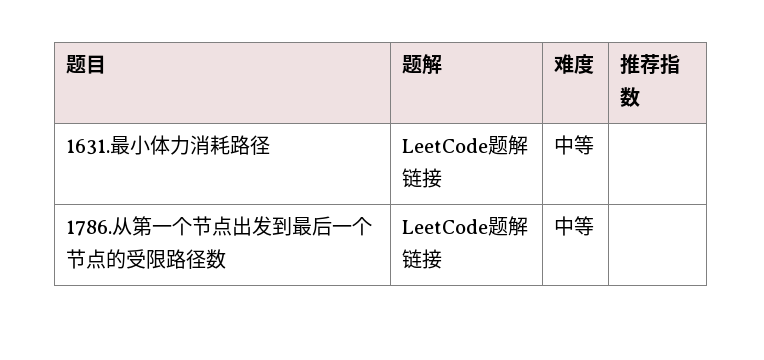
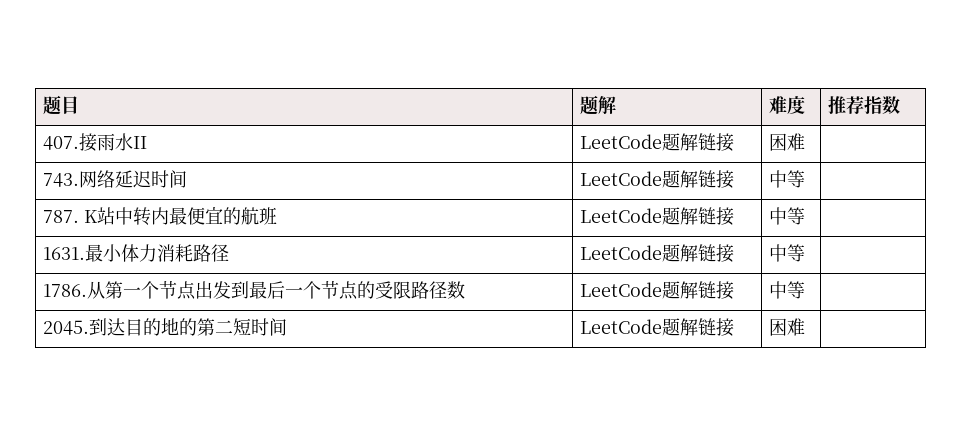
(641, 97) none -> [43,133,148,152] [580,133,735,152] [769,133,806,151] [43,170,188,188] [580,170,735,189] [769,170,806,188] [43,207,278,226] [580,207,735,226] [769,207,806,225] // 407.接雨水II | LeetCode题解链接 | 困难 | // 743.网络延迟时间 | LeetCode题解链接 | 中等 | // 787. K站中转内最便宜的航班 | LeetCode题解链接 | 中等 |
(595, 226) none -> [43,318,288,336] [580,318,735,337] [769,318,806,336] // 2045.到达目的地的第二短时间 | LeetCode题解链接 | 困难 |

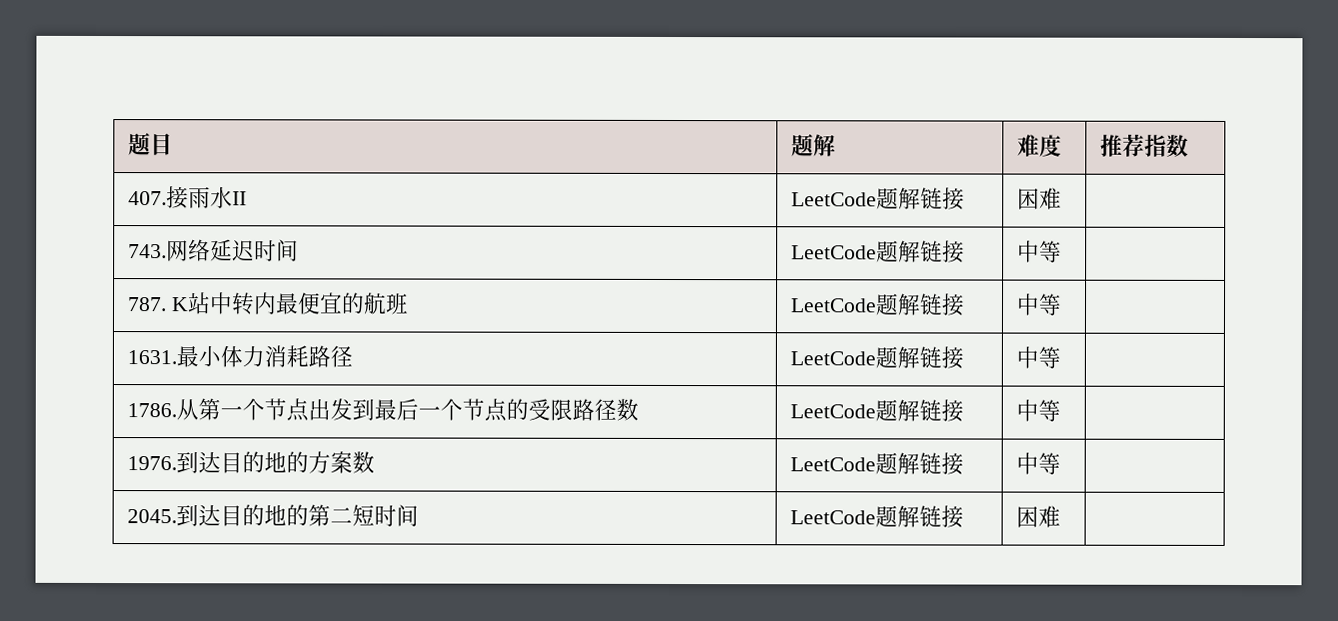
(806, 290) none -> [127,451,376,474] [790,452,965,475] [1016,452,1062,475] // 1976.到达目的地的方案数 | LeetCode题解链接 | 中等 |

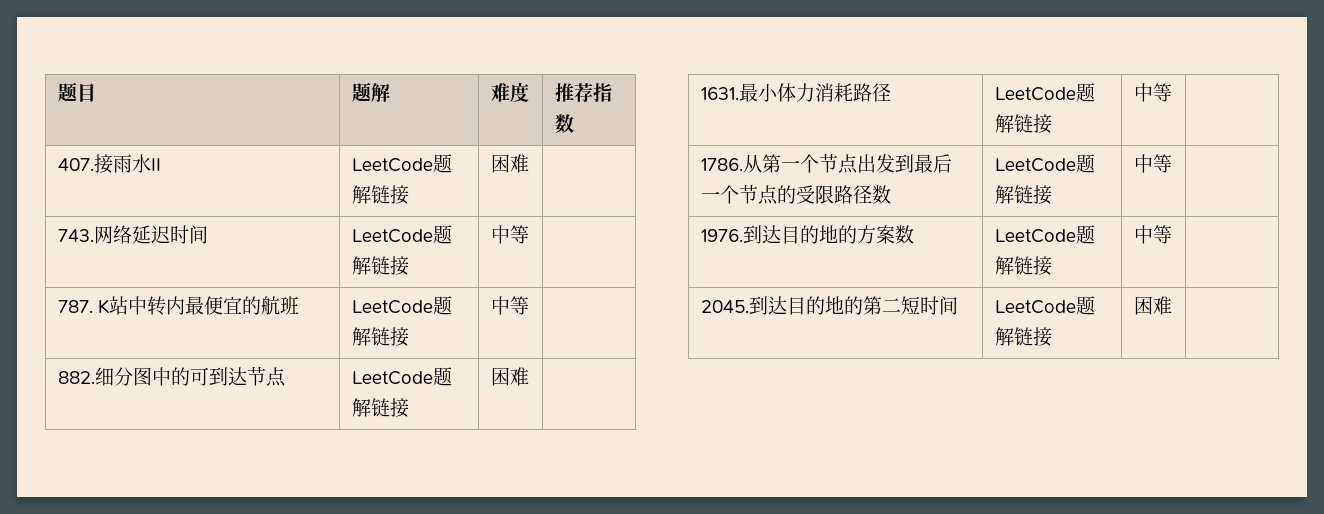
(1063, 304) none -> [57,366,286,387] [351,367,452,386] [351,398,409,418] [490,367,529,386] // 882.细分图中的可到达节点 | LeetCode题解链接 | 困难 |

